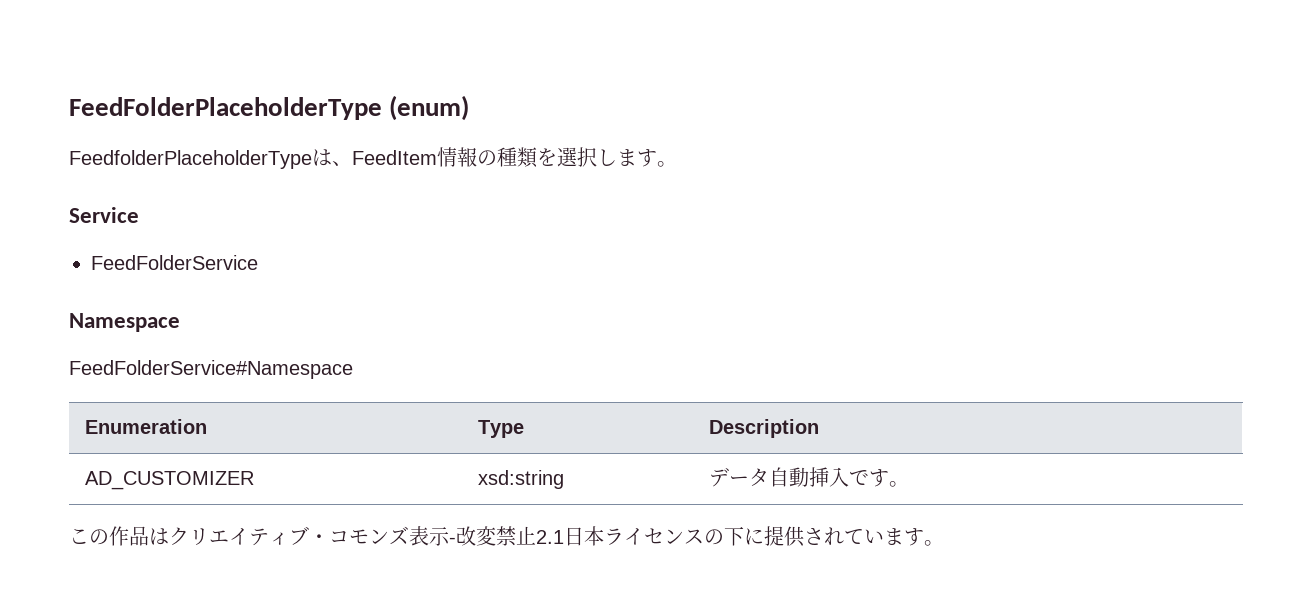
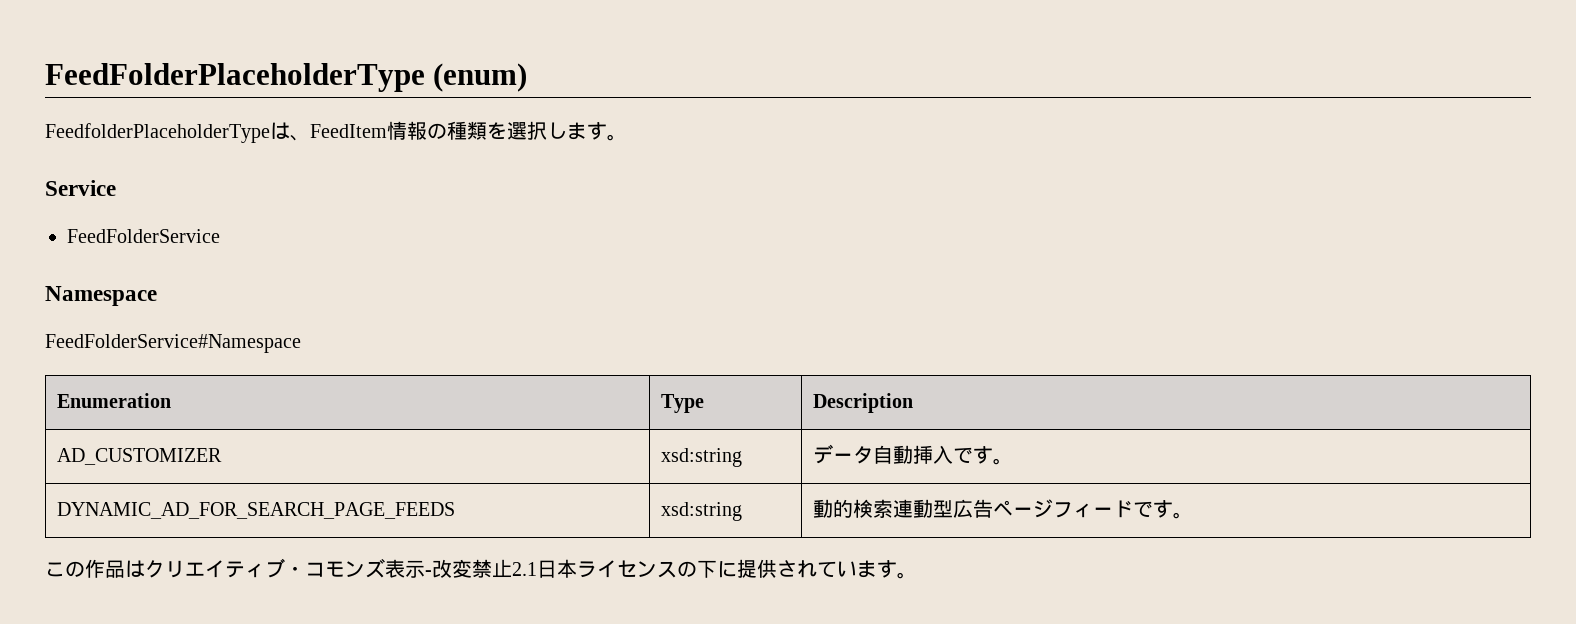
(909, 484) none -> [57,502,456,519] [661,502,743,521] [813,499,1194,519] // DYNAMIC_AD_FOR_SEARCH_PAGE_FEEDS | xsd:string | 動的検索連動型広告ページフィードです。

